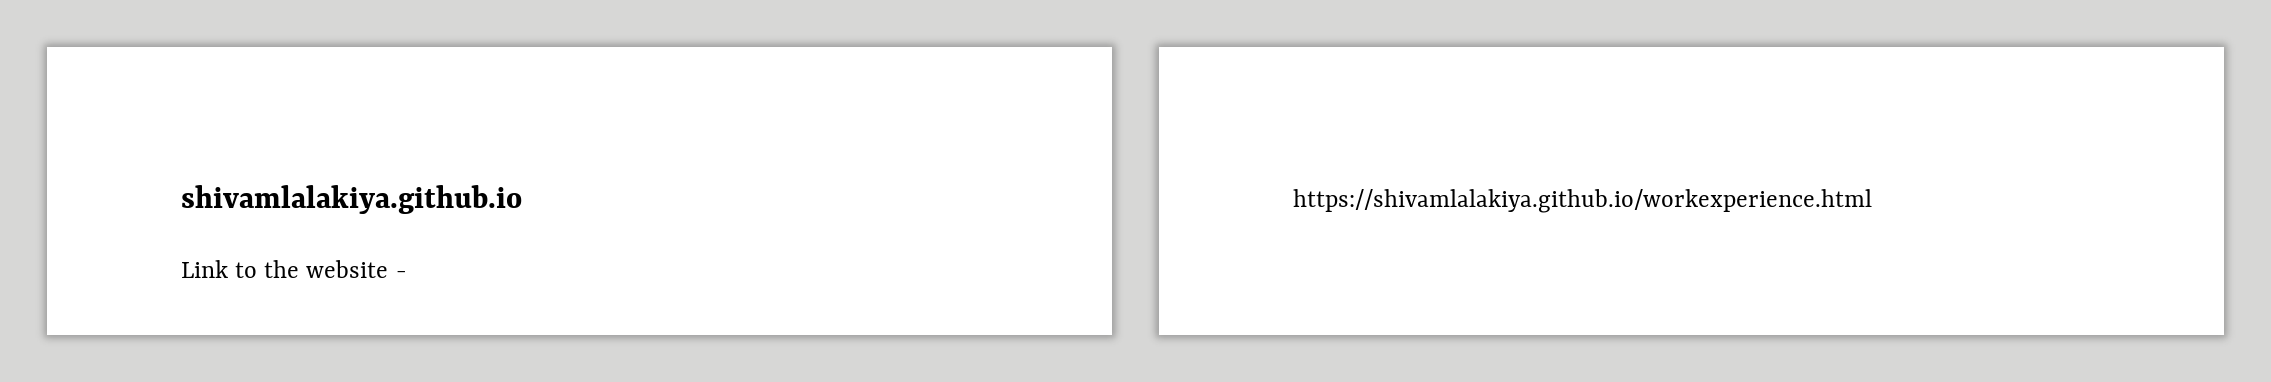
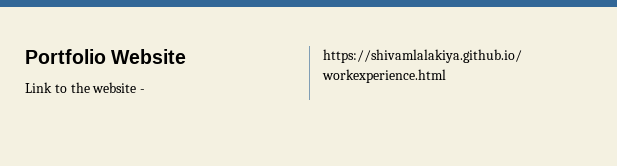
[181,185,522,214] shivamlalakiya.github.io -> [25,49,187,64] Portfolio Website

